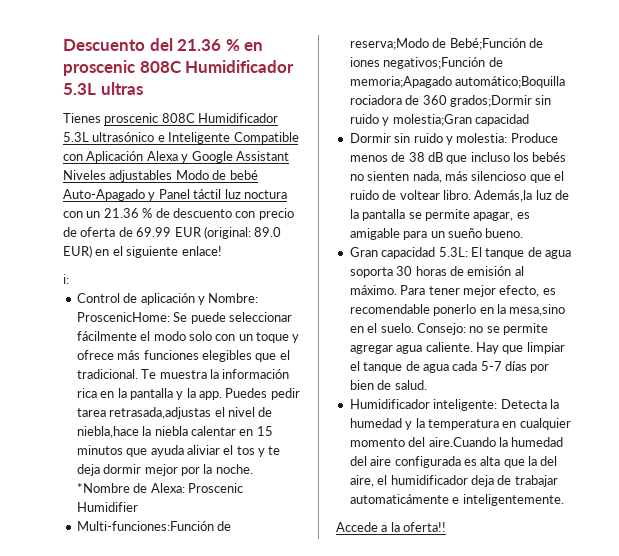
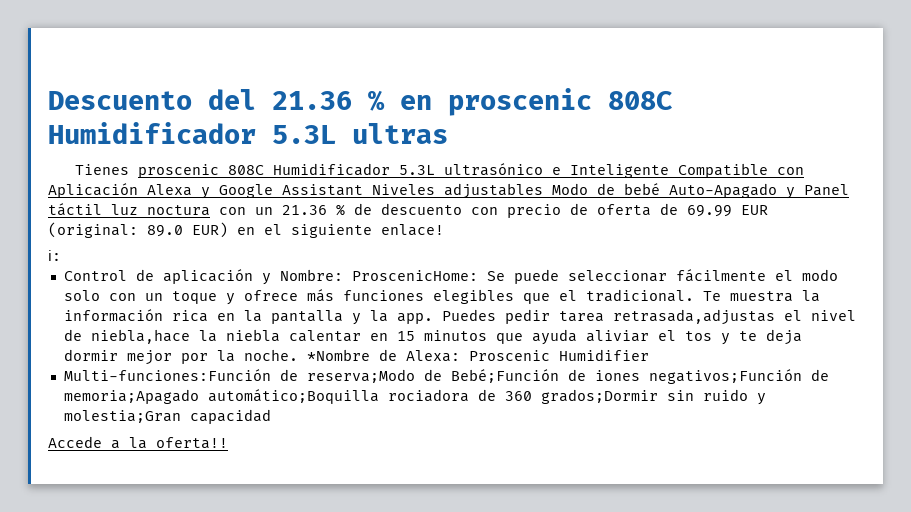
[349,133,558,145] [349,152,567,164] [349,171,564,183] [349,190,569,202] [349,209,530,221] [349,228,524,240] [349,247,571,259] [349,266,524,278] [349,285,556,297] [349,304,566,316] [349,323,548,335] [349,342,565,354] [349,361,550,373] [349,380,427,390] [349,399,559,411] [349,418,571,430] [349,437,564,447] [349,456,558,468] [349,475,558,487] [349,494,564,506] // Dormir sin ruido y molestia: Produce menos de 38 dB que incluso los bebés no sienten nada, más silencioso que el ruido de voltear libro. Además,la luz de la pantalla se permite apagar, es amigable para un sueño bueno. // Gran capacidad 5.3L: El tanque de agua soporta 30 horas de emisión al máximo. Para tener mejor efecto, es recomendable ponerlo en la mesa,sino en el suelo. Consejo: no se permite agregar agua caliente. Hay que limpiar el tanque de agua cada 5-7 días por bien de salud. // Humidificador inteligente: Detecta la humedad y la temperatura en cualquier momento del aire.Cuando la humedad del aire configurada es alta que la del aire, el humidificador deja de trabajar automaticámente e inteligentemente. -> (271, 416) none

